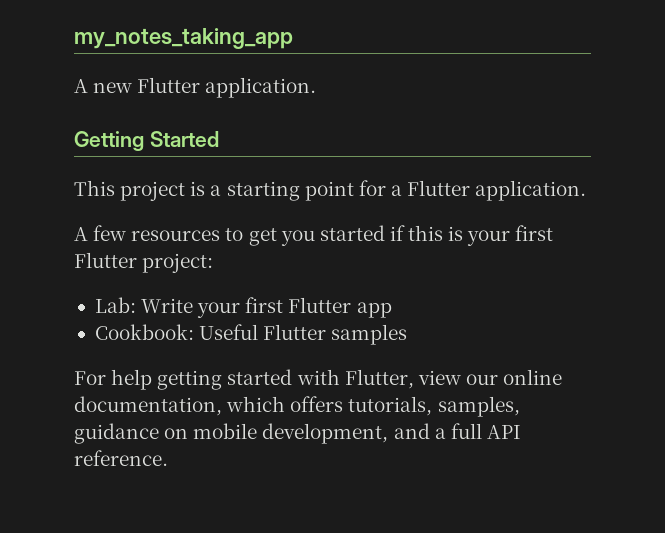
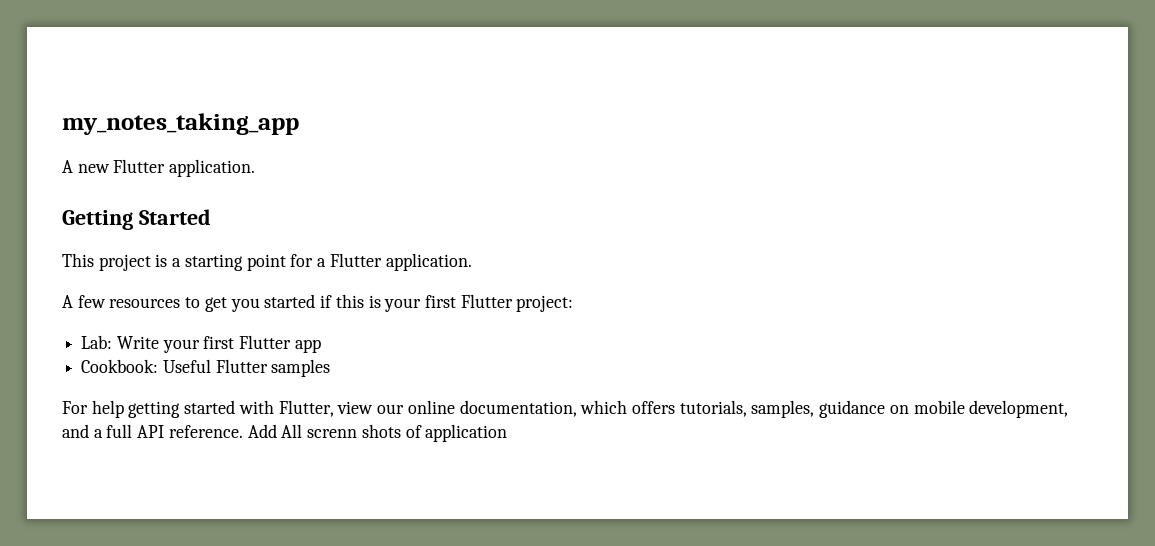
(168, 458) none -> [247,424,508,442] Add All screnn shots of application

